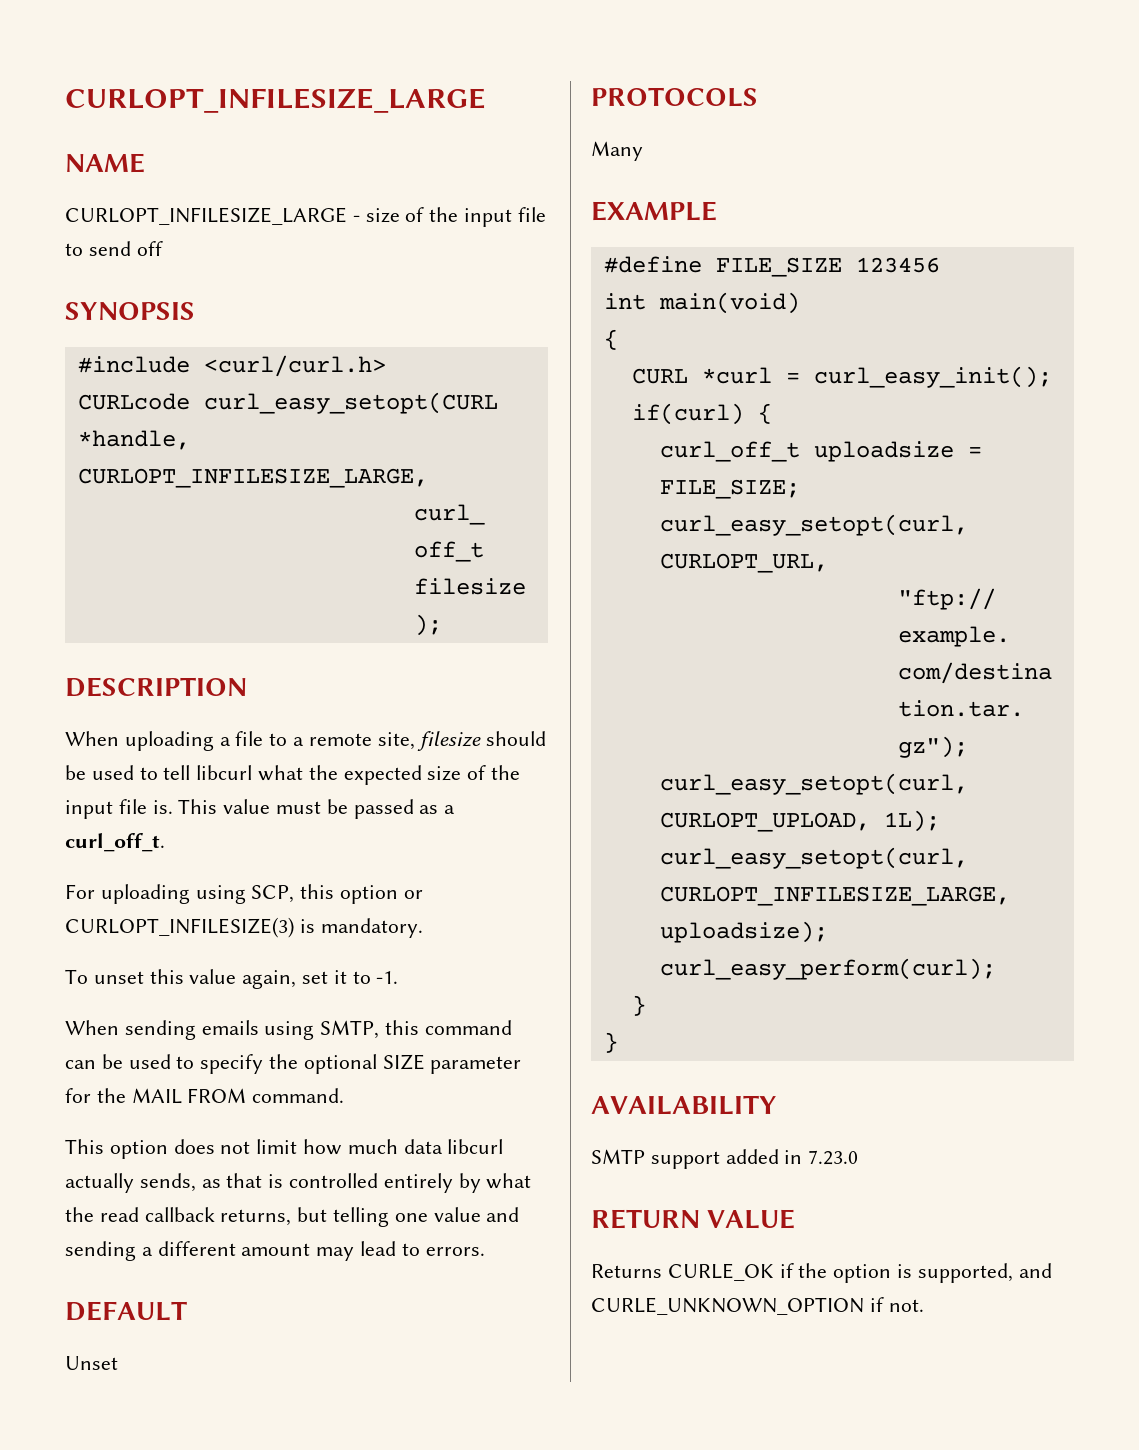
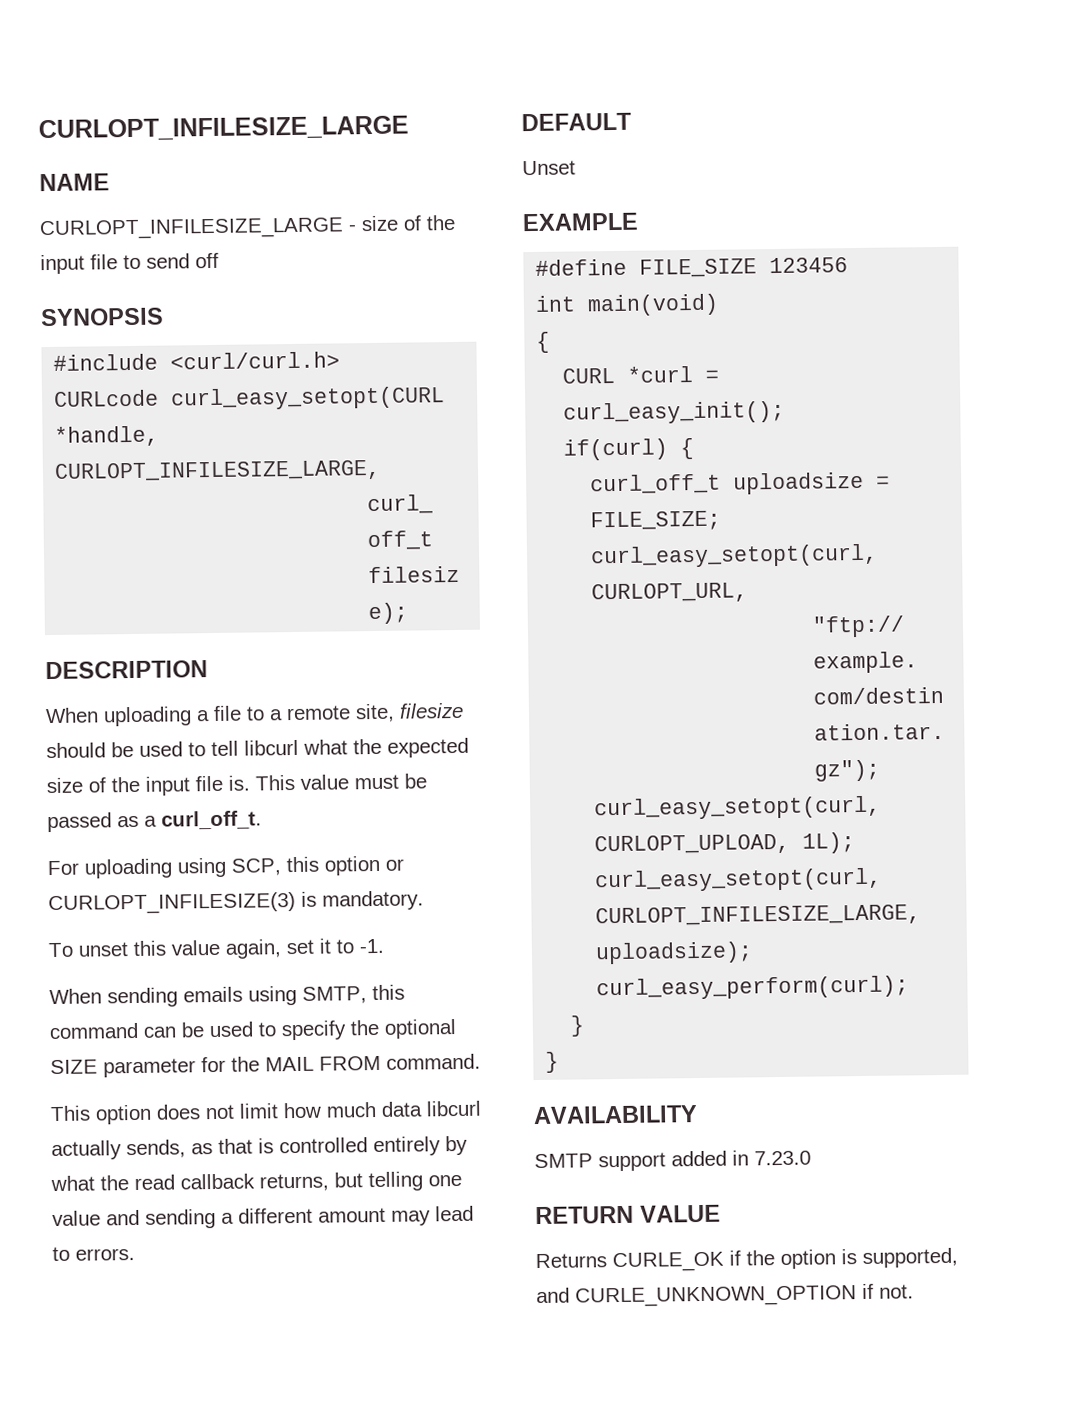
[591,87,758,107] [591,141,643,161] // PROTOCOLS // Many -> (576, 168) none

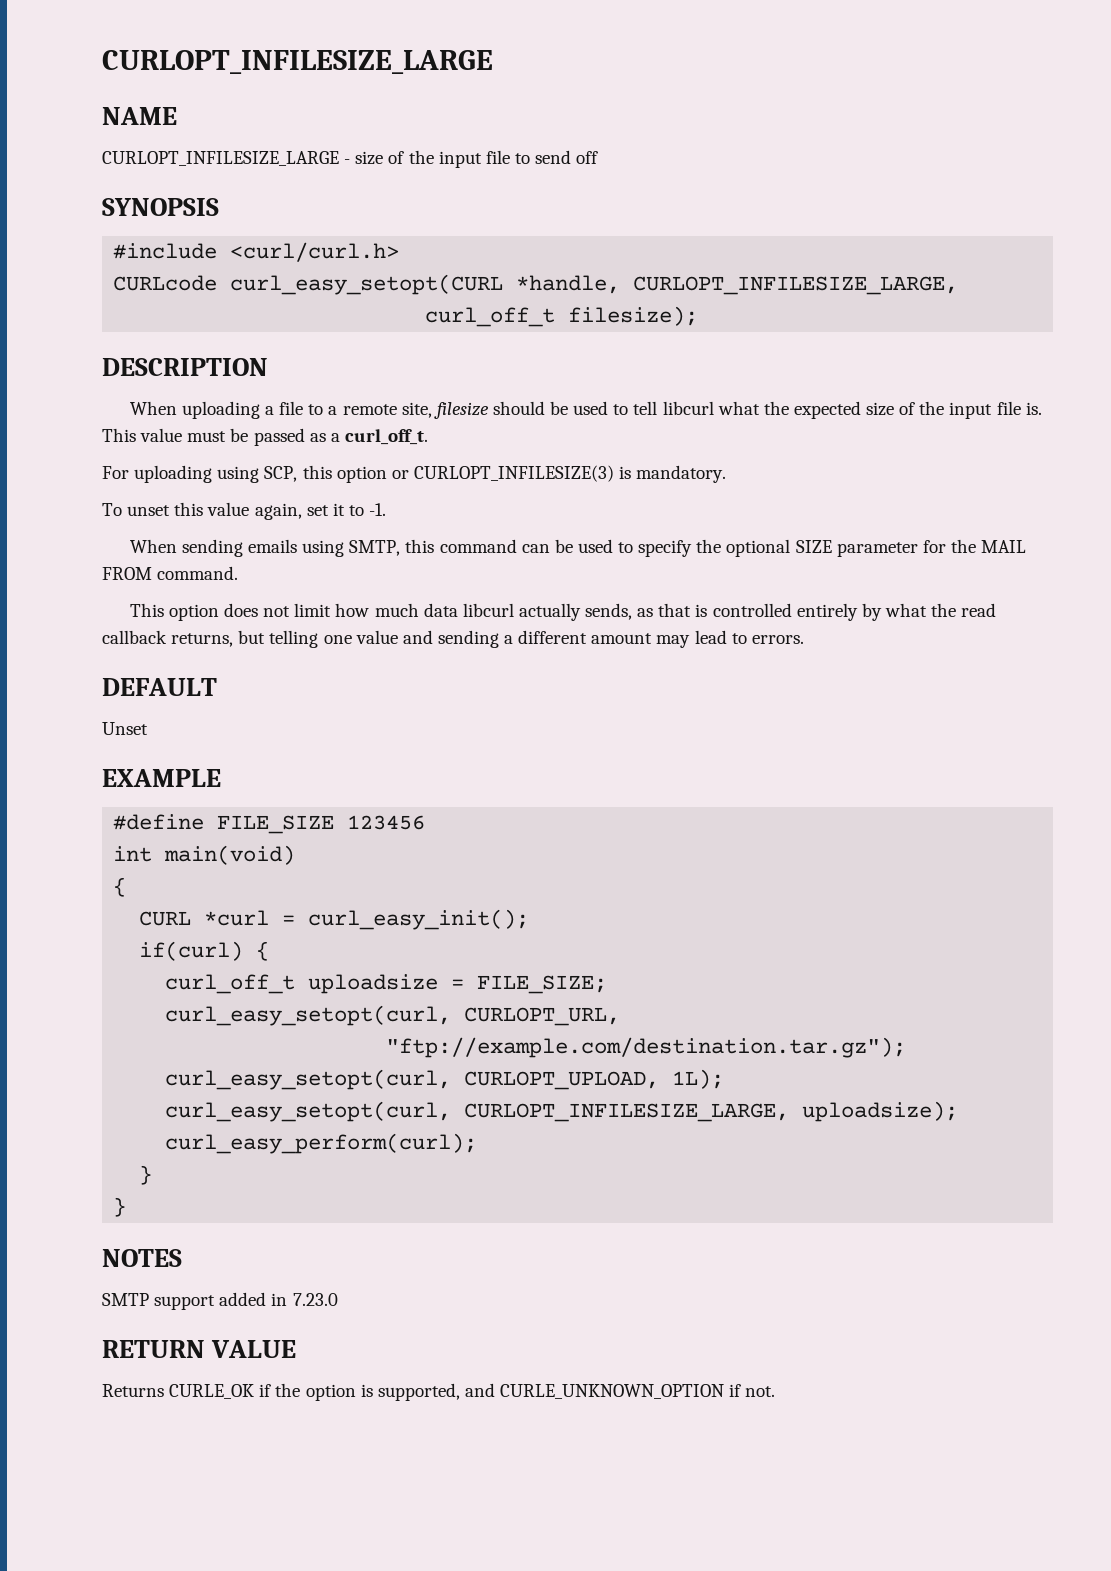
[533,1105,698,1125] AVAILABILITY -> [102,1249,182,1267] NOTES

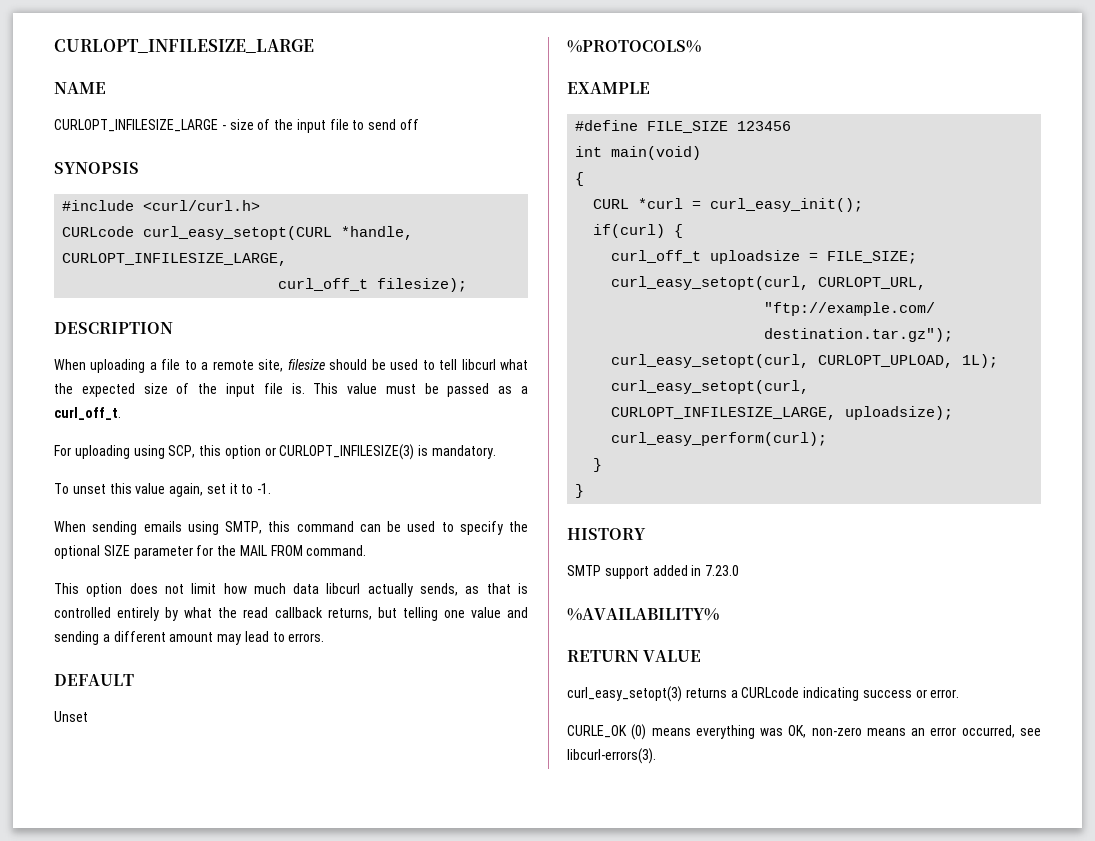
(148, 728) none -> [567,40,701,53] // %PROTOCOLS%
[102,1249,182,1267] NOTES -> [567,528,646,540] HISTORY
(338, 1299) none -> [567,608,719,621] // %AVAILABILITY%
[102,1383,776,1401] Returns CURLE_OK if the option is supported, and CURLE_UNKNOWN_OPTION if not. -> [567,686,960,702] [567,724,1041,740] [567,748,656,764] curl_easy_setopt(3) returns a CURLcode indicating success or error. // CURLE_OK (0) means everything was OK, non-zero means an error occurred, see libcurl-errors(3).

